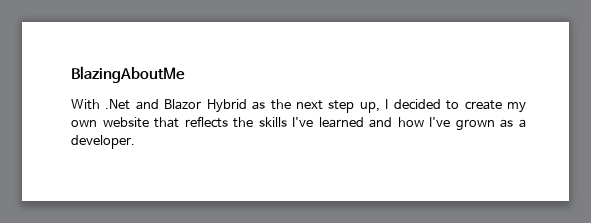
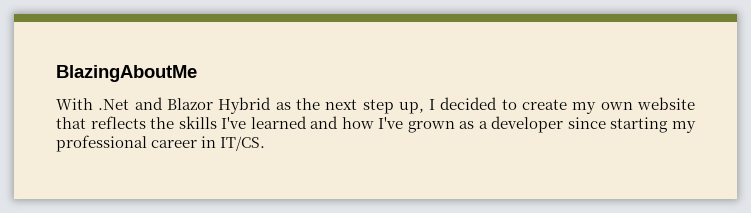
[71,135,135,149] developer. -> [491,116,697,133] [56,135,266,152] developer since starting my professional career in IT/CS.

